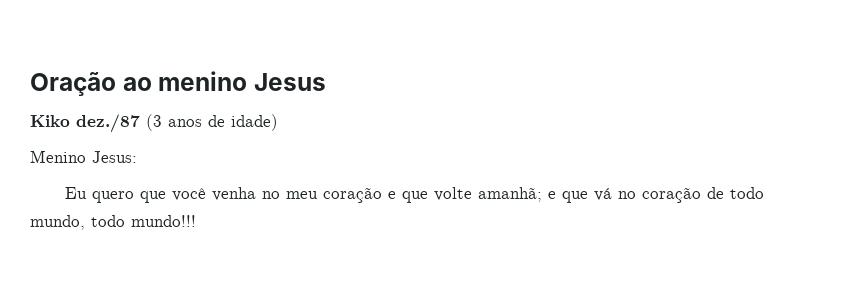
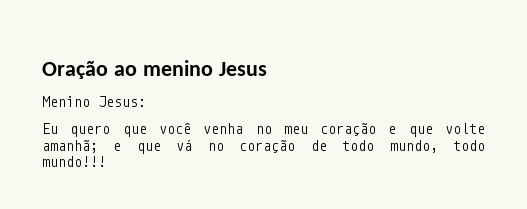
[30,114,278,133] // Kiko dez./87 (3 anos de idade) -> (267, 69) none

